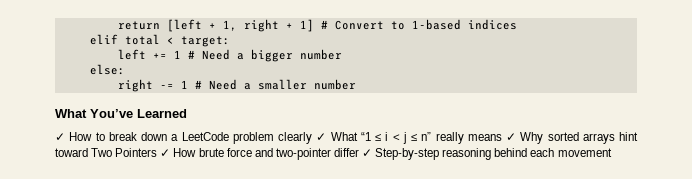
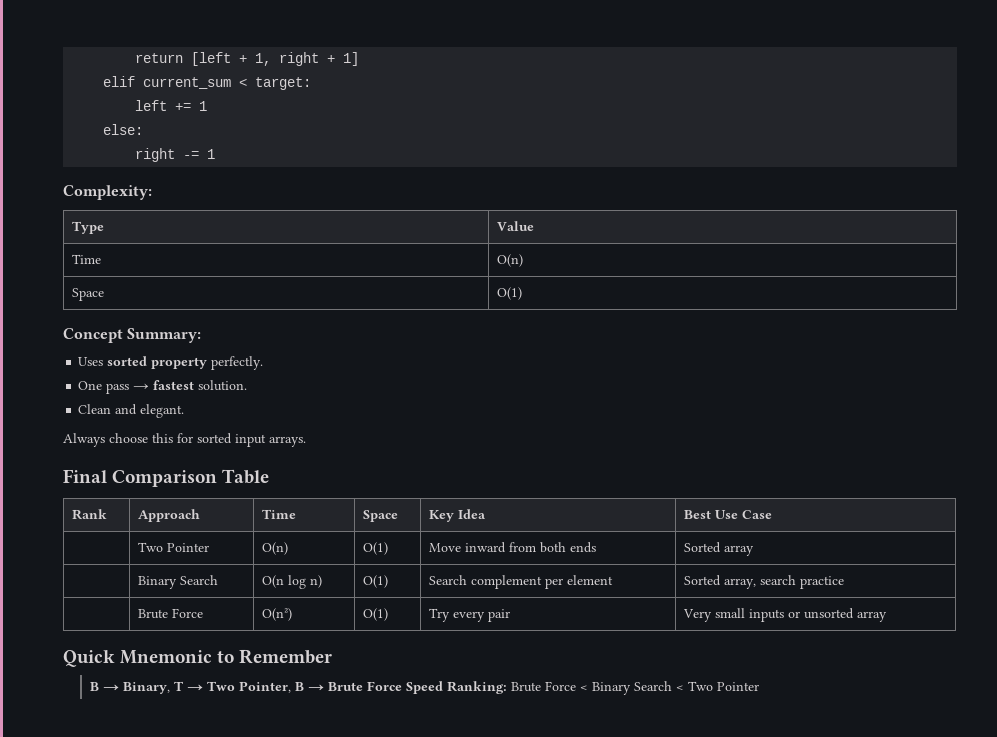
[320,19,517,30] # Convert to 1-based indices -> (360, 59) none
[124,34,160,45] total -> [143,77,232,89] current_sum
[187,49,342,62] # Need a bigger number -> (208, 106) none
[194,79,356,90] [55,109,187,118] [55,132,638,144] [55,148,612,160] # Need a smaller number // What You’ve Learned // ✓ How to break down a LeetCode problem clearly ✓ What “1 ≤ i < j ≤ n” really means ✓ Why sorted arrays hint toward Two Pointers ✓ How brute force and two-pointer differ ✓ Step-by-step reasoning behind each movement -> [63,185,152,200] [71,221,104,234] [496,221,534,231] [71,254,101,264] [496,254,523,267] [71,288,104,301] [496,287,522,300] [63,328,202,343] [78,356,264,370] [78,380,248,394] [78,404,185,418] [63,433,306,447] [63,469,270,487] [71,509,107,520] [137,509,200,522] [261,509,296,519] [362,510,398,522] [428,509,486,522] [683,510,772,519] [137,542,209,552] [261,542,288,555] [362,542,388,555] [428,542,596,553] [683,542,754,556] [137,575,218,589] [261,575,322,589] [362,575,388,588] [428,575,613,589] [683,575,844,589] [137,608,203,619] [261,608,292,621] [362,608,388,621] [428,608,510,622] [682,608,887,622] [63,649,333,667] [89,681,759,695] // Complexity: // Type | Value // Time | O(n) // Space | O(1) // Concept Summary: // Uses sorted property perfectly. // One pass → fastest solution. // Clean and elegant. // Always choose this for sorted input arrays. // Final Comparison Table // Rank | Approach | Time | Space | Key Idea | Best Use Case // | Two Pointer | O(n) | O(1) | Move inward from both ends | Sorted array // | Binary Search | O(n log n) | O(1) | Search complement per element | Sorted array, search practice // | Brute Force | O(n²) | O(1) | Try every pair | Very small inputs or unsorted array // Quick Mnemonic to Remember // B → Binary, T → Two Pointer, B → Brute Force Speed Ranking: Brute Force < Binary Search < Two Pointer

